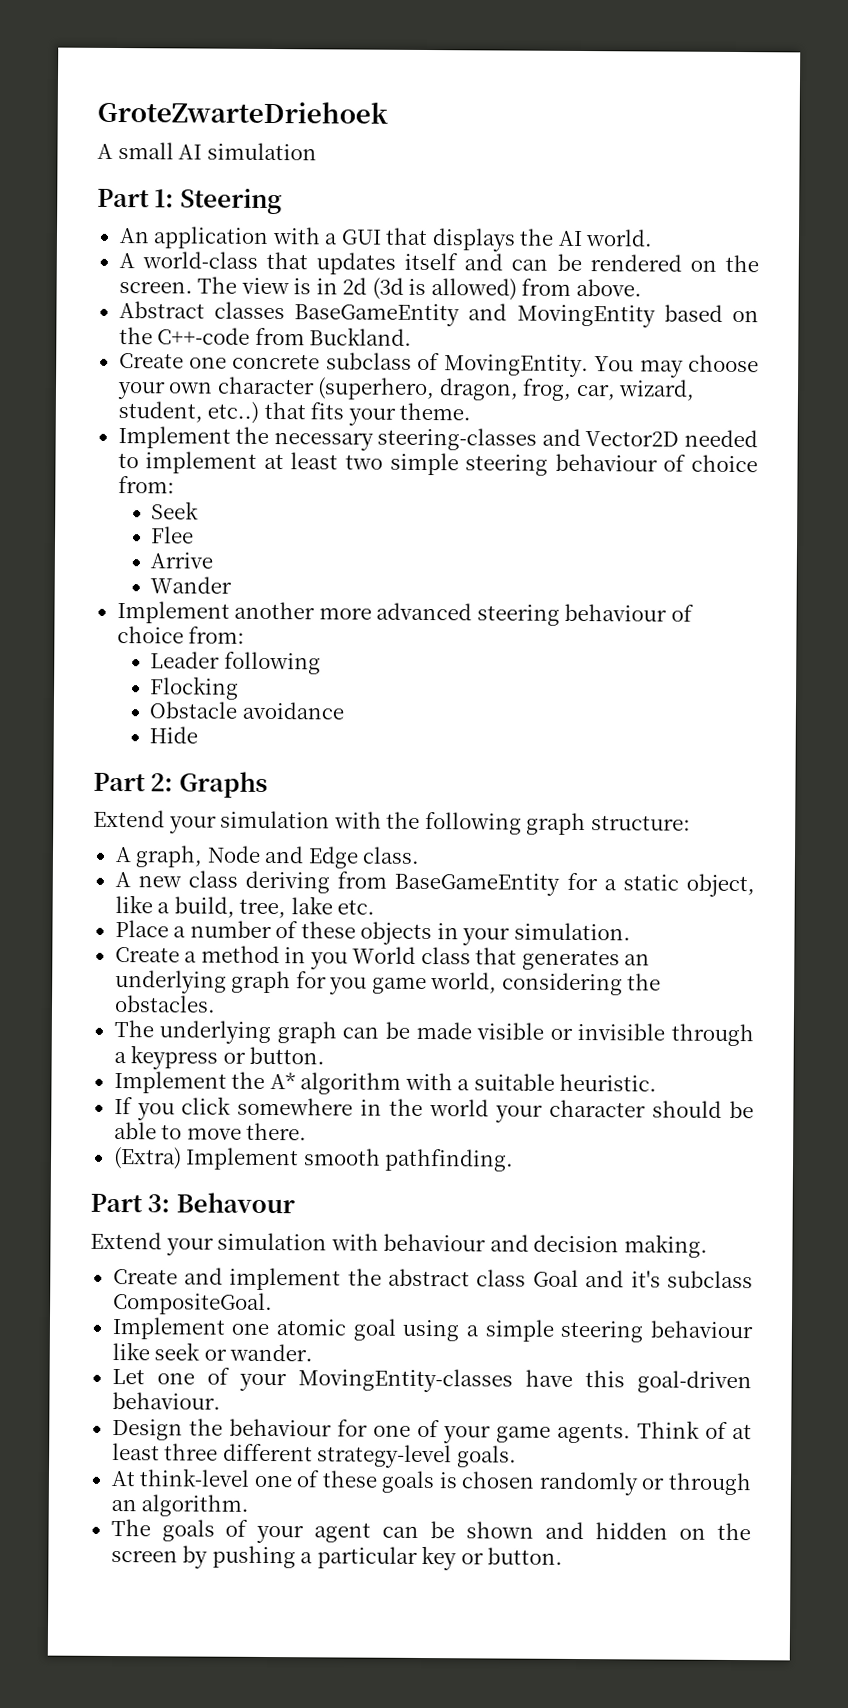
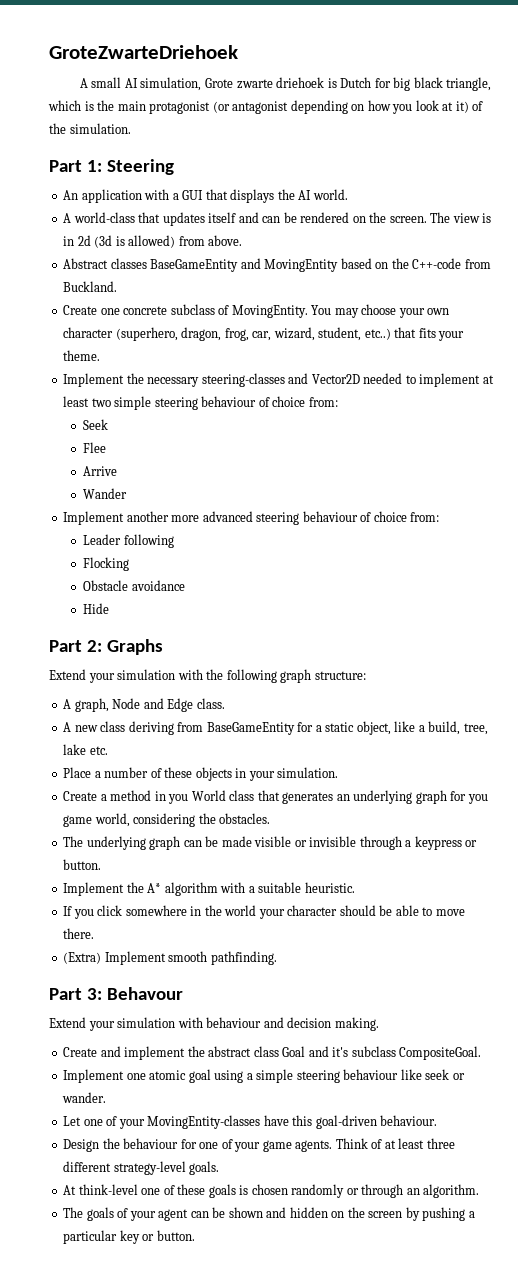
[206,142,317,161] simulation -> [140,77,492,91] [48,100,484,114] [49,123,131,134] simulation, Grote zwarte driehoek is Dutch for big black triangle, which is the main protagonist (or antagonist depending on how you look at it) of the simulation.

